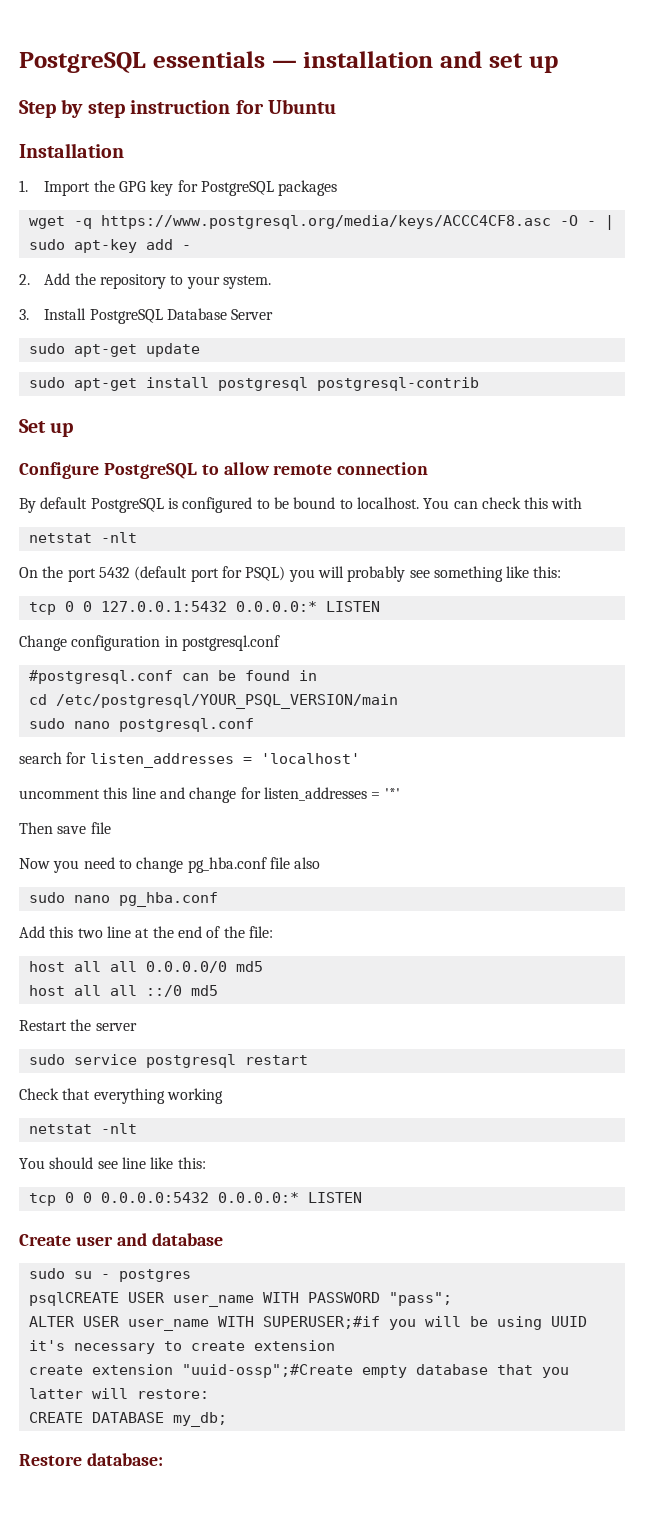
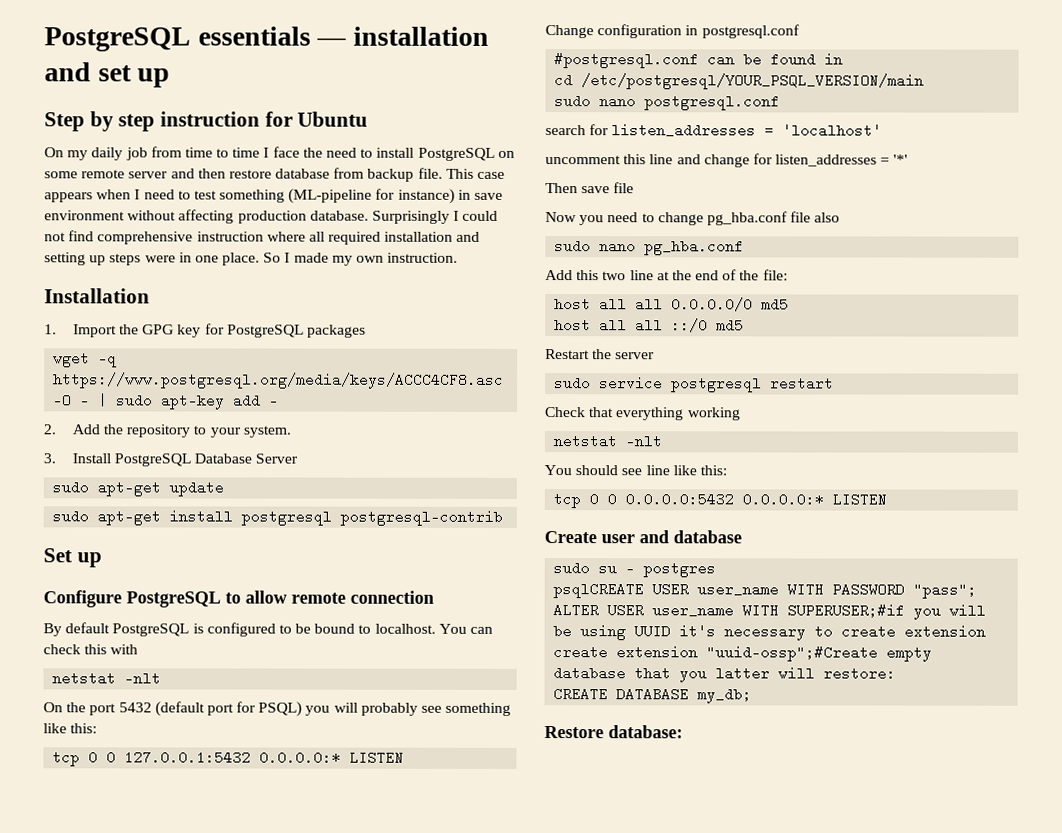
(336, 106) none -> [44,146,515,161] [44,167,506,182] [44,188,504,204] [44,209,499,224] [44,230,481,245] [44,252,459,266] // On my daily job from time to time I face the need to install PostgreSQL on some remote server and then restore database from backup file. This case appears when I need to test something (ML-pipeline for instance) in save environment without affecting production database. Surprisingly I could not find comprehensive instruction where all required installation and setting up steps were in one place. So I made my own instruction.

